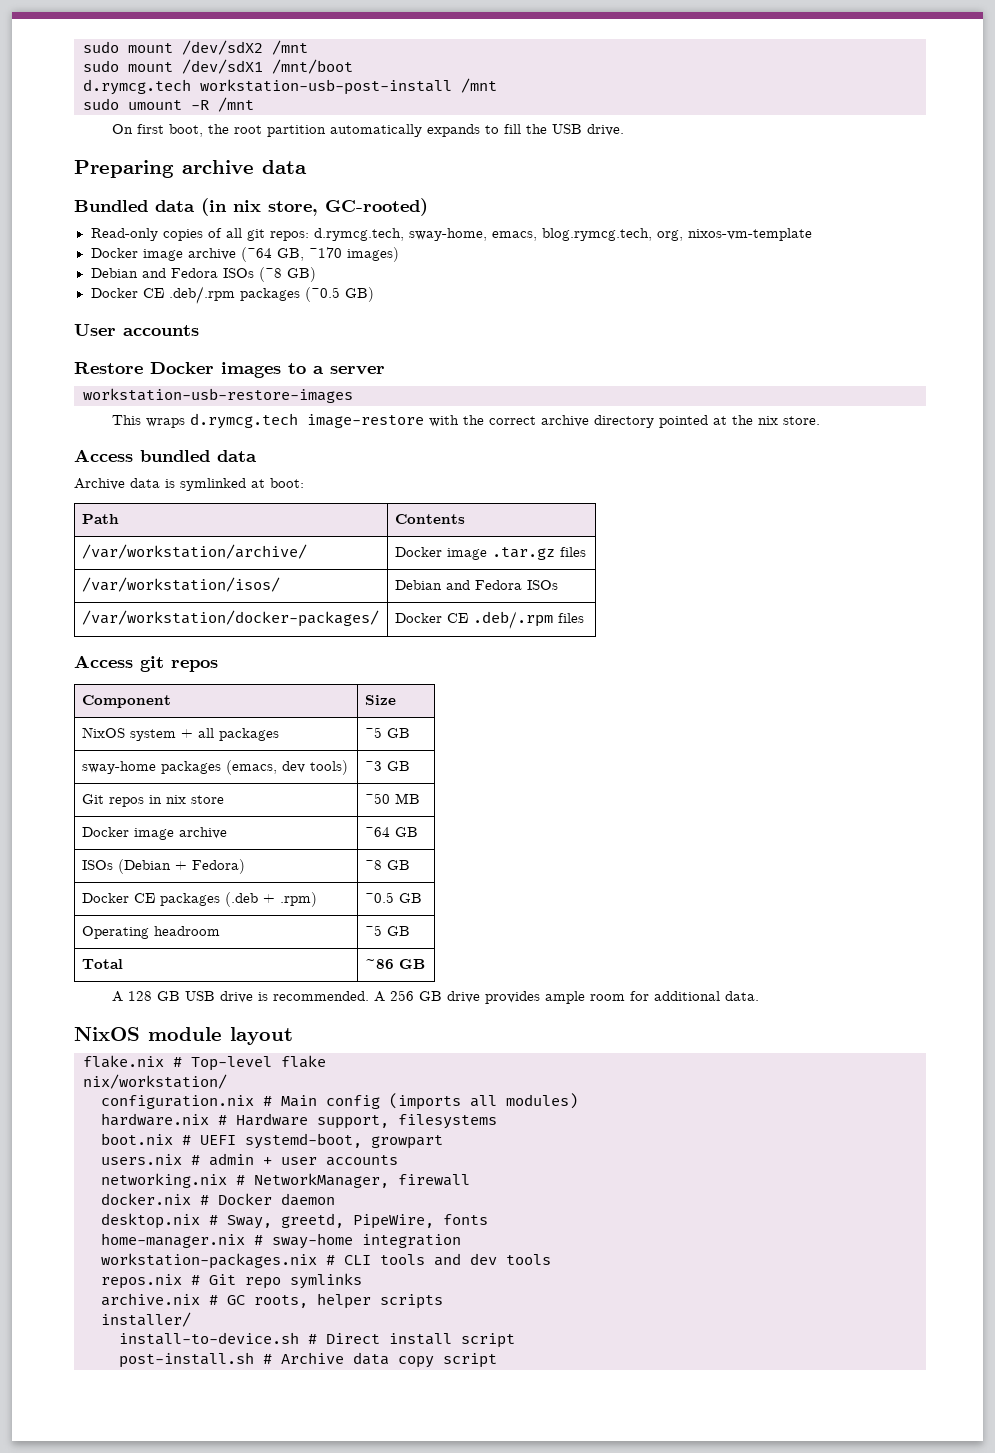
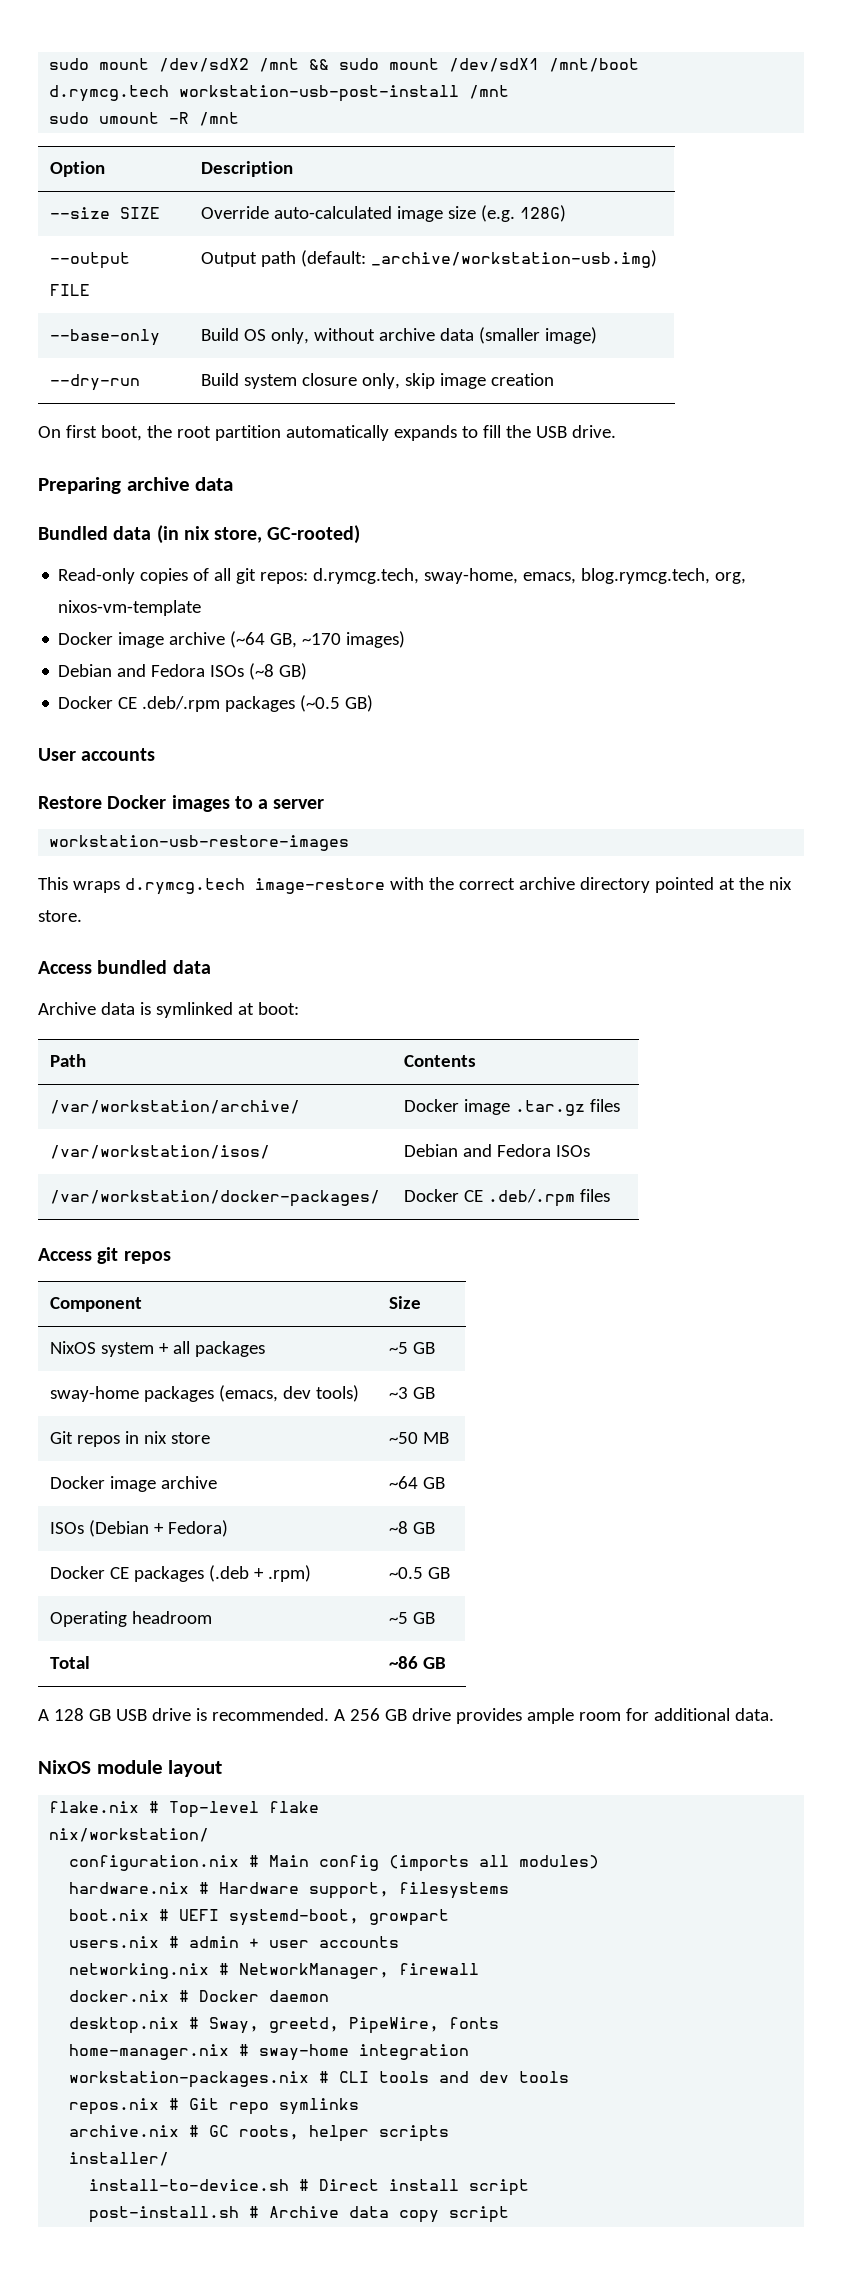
(308, 47) // -> [309,59,330,70] &&
(254, 104) none -> [49,161,105,177] [200,161,293,177] [49,207,160,219] [200,205,566,222] [49,252,130,269] [49,284,90,296] [200,250,657,268] [49,329,160,346] [200,327,597,344] [49,374,140,391] [200,373,554,389] // Option | Description // --size SIZE | Override auto-calculated image size (e.g. 128G) // --output FILE | Output path (default: _archive/workstation-usb.img) // --base-only | Build OS only, without archive data (smaller image) // --dry-run | Build system closure only, skip image creation

